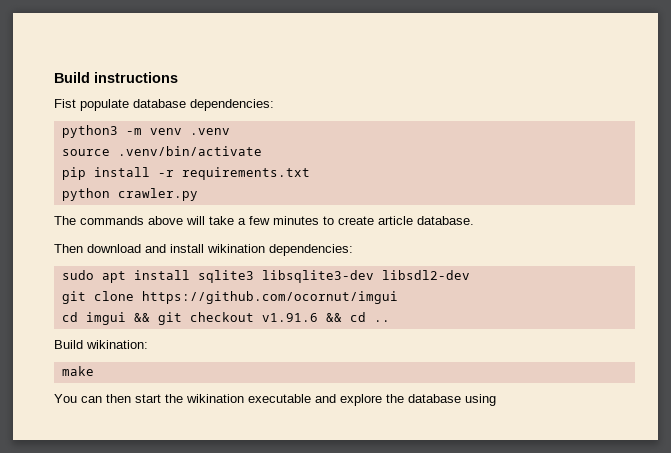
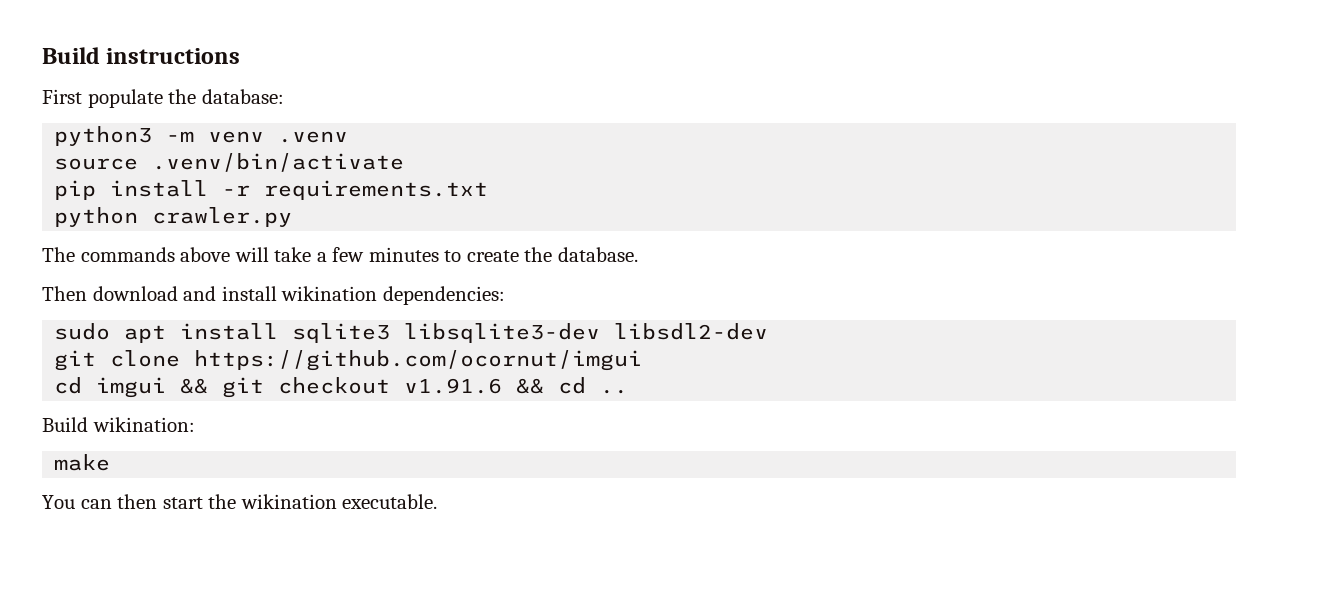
[54,99,274,111] Fist populate database dependencies: -> [42,89,284,108] First populate the database:
[378,216,413,225] article -> [524,247,553,262] the
[248,394,496,406] executable and explore the database using -> [342,494,438,509] executable.

